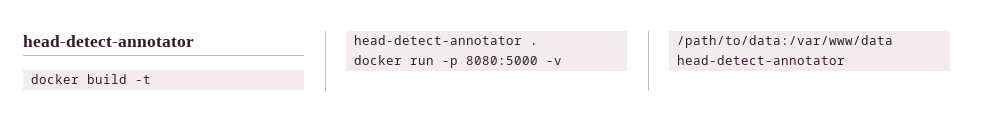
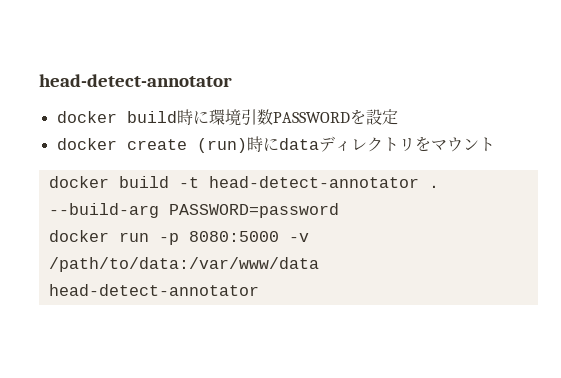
[23,35,194,47] head-detect-annotator -> [39,74,232,87] [56,109,398,126] [56,136,495,153] head-detect-annotator // docker build時に環境引数PASSWORDを設定 // docker create (run)時にdataディレクトリをマウント
(539, 44) none -> [48,203,339,218] --build-arg PASSWORD=password

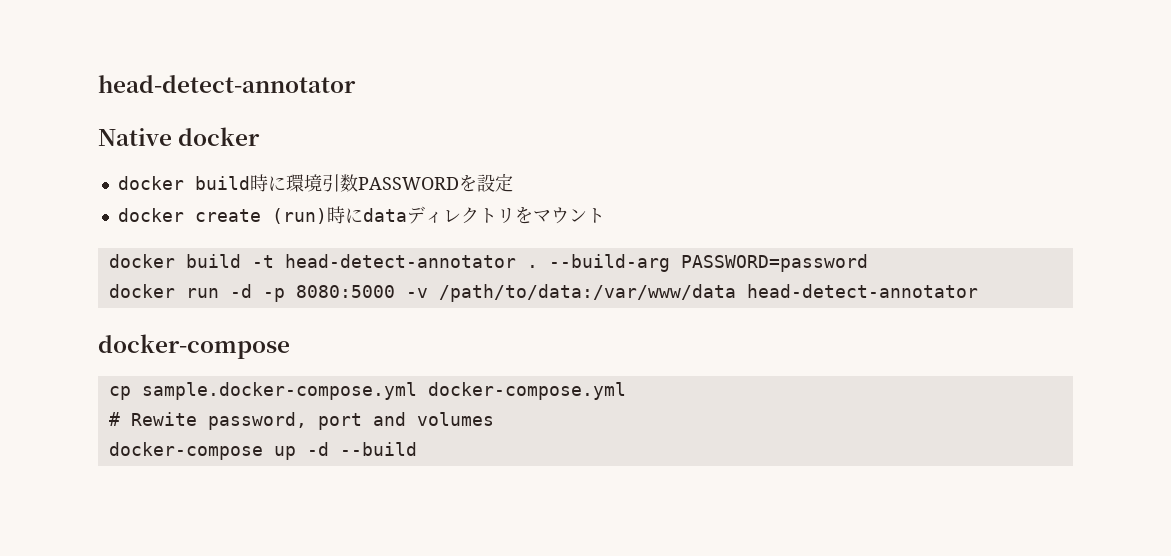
[39,74,232,87] head-detect-annotator -> [98,75,356,93] [98,127,261,146] head-detect-annotator // Native docker
(149, 237) none -> [229,284,252,298] -d
(259, 290) none -> [98,334,290,359] [108,382,626,400] [108,412,494,430] [108,442,417,460] // docker-compose // cp sample.docker-compose.yml docker-compose.yml // # Rewite password, port and volumes // docker-compose up -d --build

